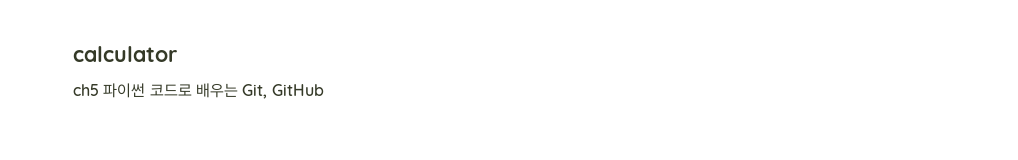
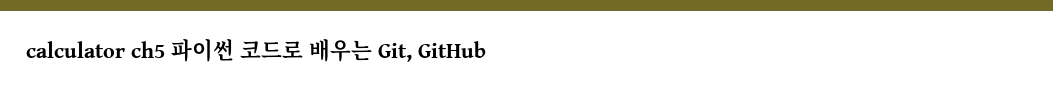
(177, 54) // -> (125, 49) none

